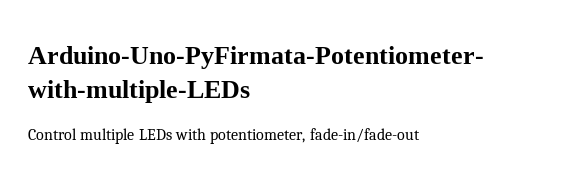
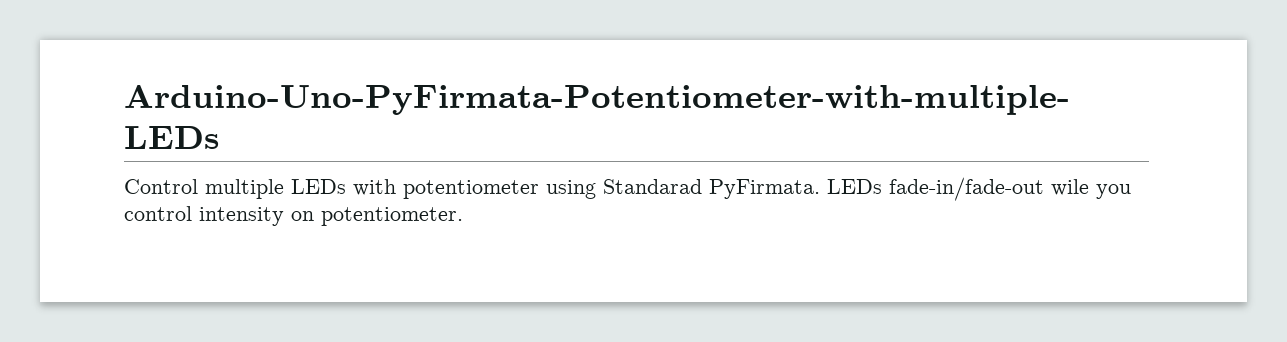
[210,128,420,144] potentiometer, fade-in/fade-out -> [403,177,1131,201] [124,206,463,226] potentiometer using Standarad PyFirmata. LEDs fade-in/fade-out wile you control intensity on potentiometer.

